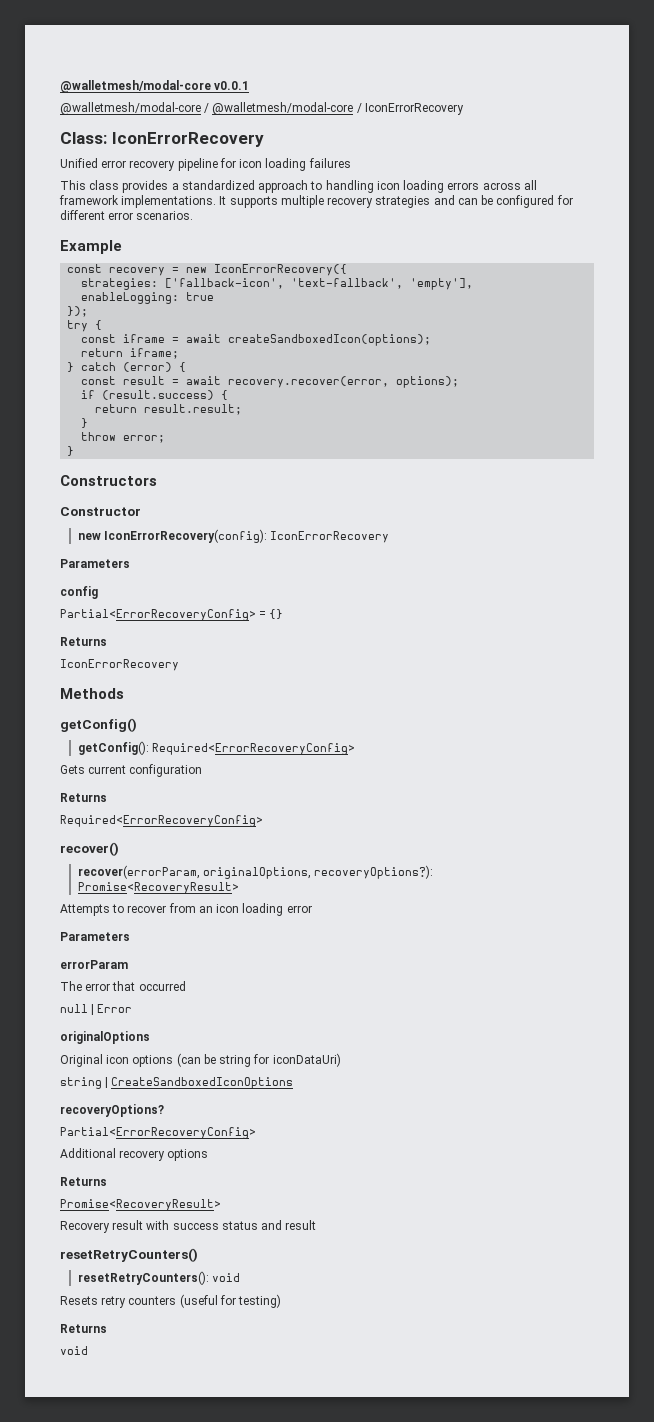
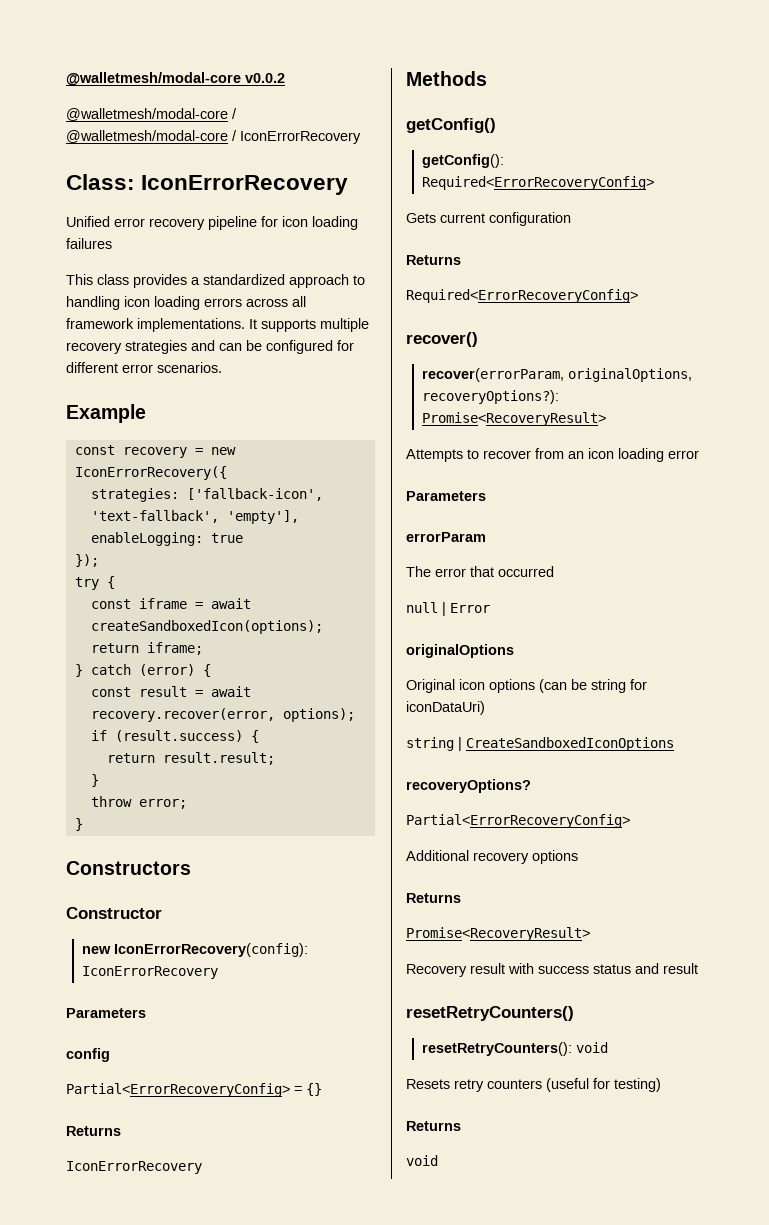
[60,80,250,93] @walletmesh/modal-core v0.0.1 -> [66,72,285,86] @walletmesh/modal-core v0.0.2

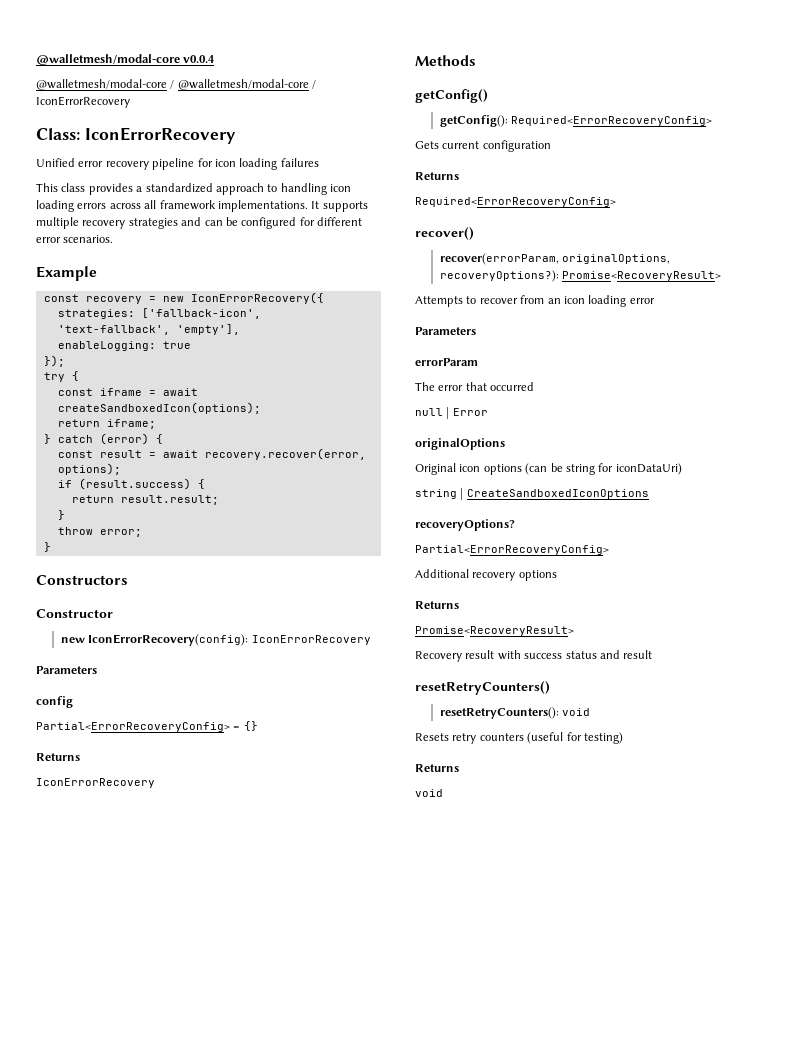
[66,72,285,86] @walletmesh/modal-core v0.0.2 -> [36,54,216,65] @walletmesh/modal-core v0.0.4

